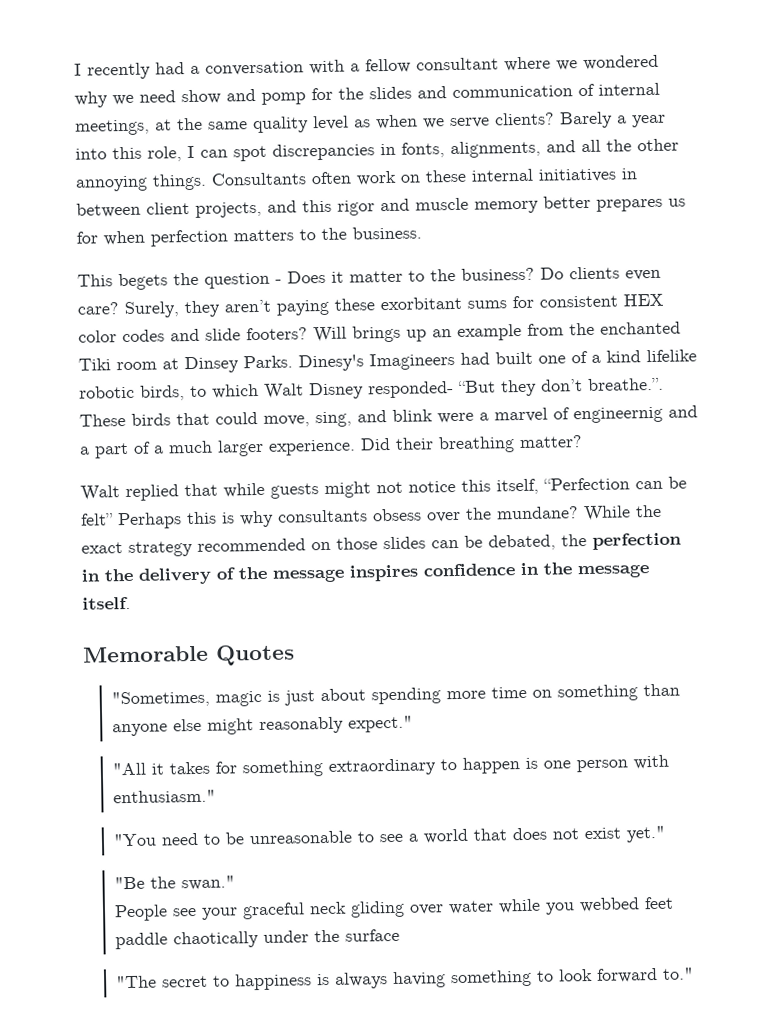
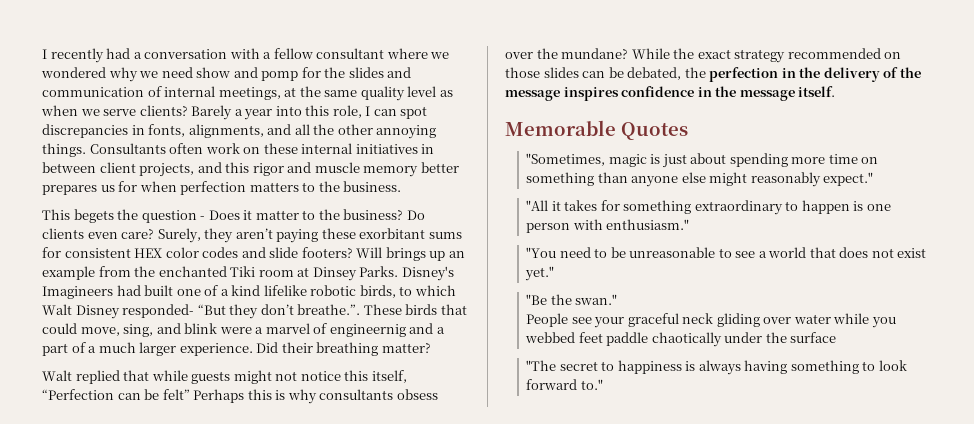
[298,354,364,372] Dinesy's -> [401,266,454,281] Disney's

